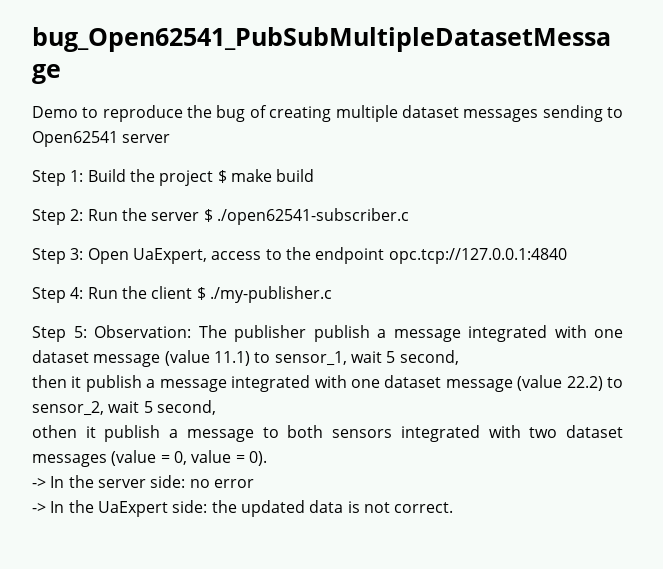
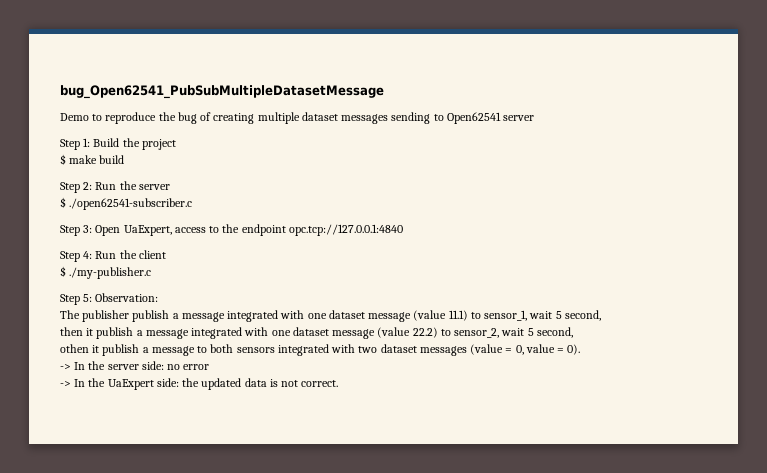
(214, 178) none -> (176, 144) //
(200, 216) none -> (170, 187) //
(193, 292) none -> (166, 254) //
(191, 331) none -> (159, 297) //

